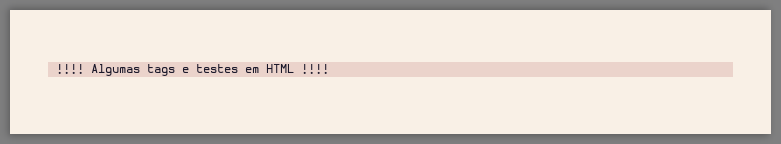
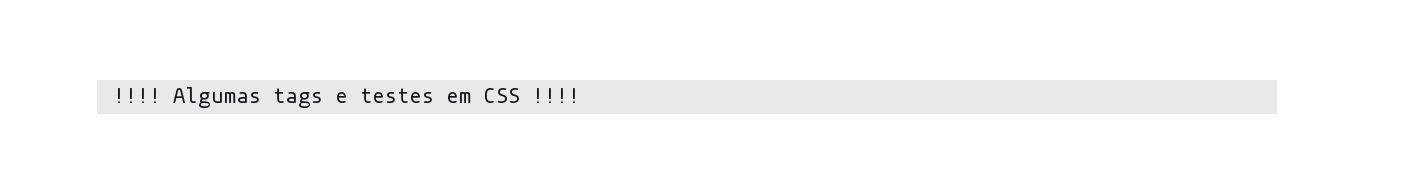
[265,64,294,73] HTML -> [482,88,520,103] CSS

